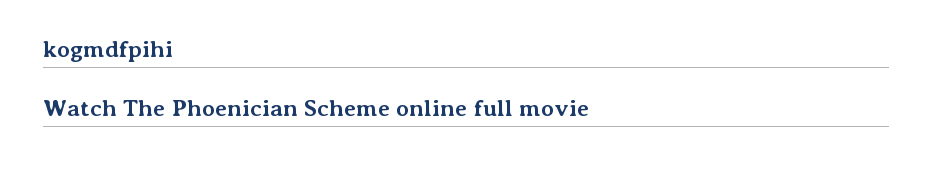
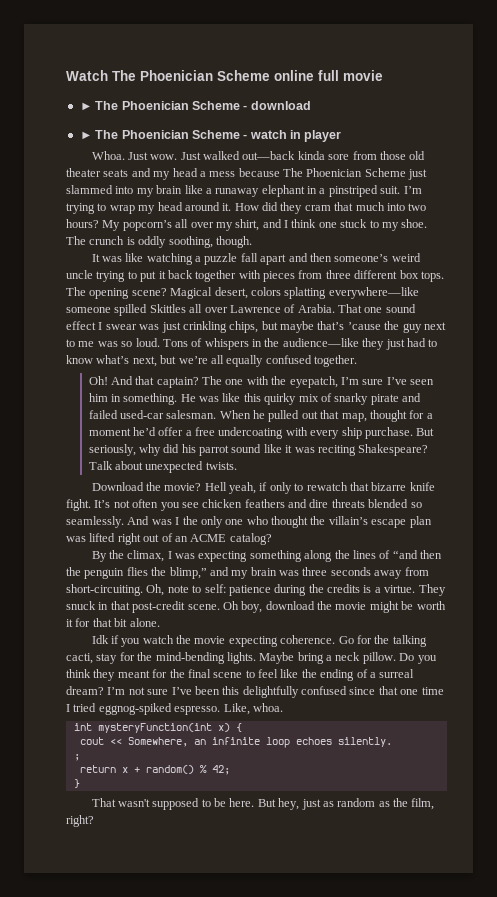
[43,41,173,62] kogmdfpihi // -> (66, 75) none
(590, 108) none -> [79,101,311,111] [79,130,342,142] [91,151,426,160] [66,168,428,180] [66,185,422,197] [66,202,427,214] [66,219,428,231] [66,236,252,248] [91,253,421,265] [66,270,444,282] [66,287,419,299] [66,304,416,316] [66,321,446,333] [66,338,438,350] [66,355,357,367] [88,376,435,388] [88,393,422,405] [88,410,433,422] [88,427,435,439] [88,444,429,456] [88,461,237,473] [91,482,435,494] [66,499,422,511] [66,516,432,528] [66,533,272,545] [91,550,443,562] [66,567,429,579] [66,584,446,596] [66,601,446,613] [66,618,160,627] [91,635,427,647] [66,652,437,664] [66,669,415,681] [66,686,444,698] [66,703,283,715] [73,723,242,733] [79,737,392,748] [73,754,80,761] [79,765,230,775] [73,779,80,788] [91,798,435,810] [66,815,94,827] // ► The Phoenician Scheme - download // ► The Phoenician Scheme - watch in player // Whoa. Just wow. Just walked out—back kinda sore from those old theater seats and my head a mess because The Phoenician Scheme just slammed into my brain like a runaway elephant in a pinstriped suit. I’m trying to wrap my head around it. How did they cram that much into two hours? My popcorn’s all over my shirt, and I think one stuck to my shoe. The crunch is oddly soothing, though. // It was like watching a puzzle fall apart and then someone’s weird uncle trying to put it back together with pieces from three different box tops. The opening scene? Magical desert, colors splatting everywhere—like someone spilled Skittles all over Lawrence of Arabia. That one sound effect I swear was just crinkling chips, but maybe that’s ’cause the guy next to me was so loud. Tons of whispers in the audience—like they just had to know what’s next, but we’re all equally confused together. // Oh! And that captain? The one with the eyepatch, I’m sure I’ve seen him in something. He was like this quirky mix of snarky pirate and failed used-car salesman. When he pulled out that map, thought for a moment he’d offer a free undercoating with every ship purchase. But seriously, why did his parrot sound like it was reciting Shakespeare? Talk about unexpected twists. // Download the movie? Hell yeah, if only to rewatch that bizarre knife fight. It’s not often you see chicken feathers and dire threats blended so seamlessly. And was I the only one who thought the villain’s escape plan was lifted right out of an ACME catalog? // By the climax, I was expecting something along the lines of “and then the penguin flies the blimp,” and my brain was three seconds away from short-circuiting. Oh, note to self: patience during the credits is a virtue. They snuck in that post-credit scene. Oh boy, download the movie might be worth it for that bit alone. // Idk if you watch the movie expecting coherence. Go for the talking cacti, stay for the mind-bending lights. Maybe bring a neck pillow. Do you think they meant for the final scene to feel like the ending of a surreal dream? I’m not sure I’ve been this delightfully confused since that one time I tried eggnog-spiked espresso. Like, whoa. // int mysteryFunction(int x) { // cout << Somewhere, an infinite loop echoes silently. // ; // return x + random() % 42; // } // That wasn't supposed to be here. But hey, just as random as the film, right?

